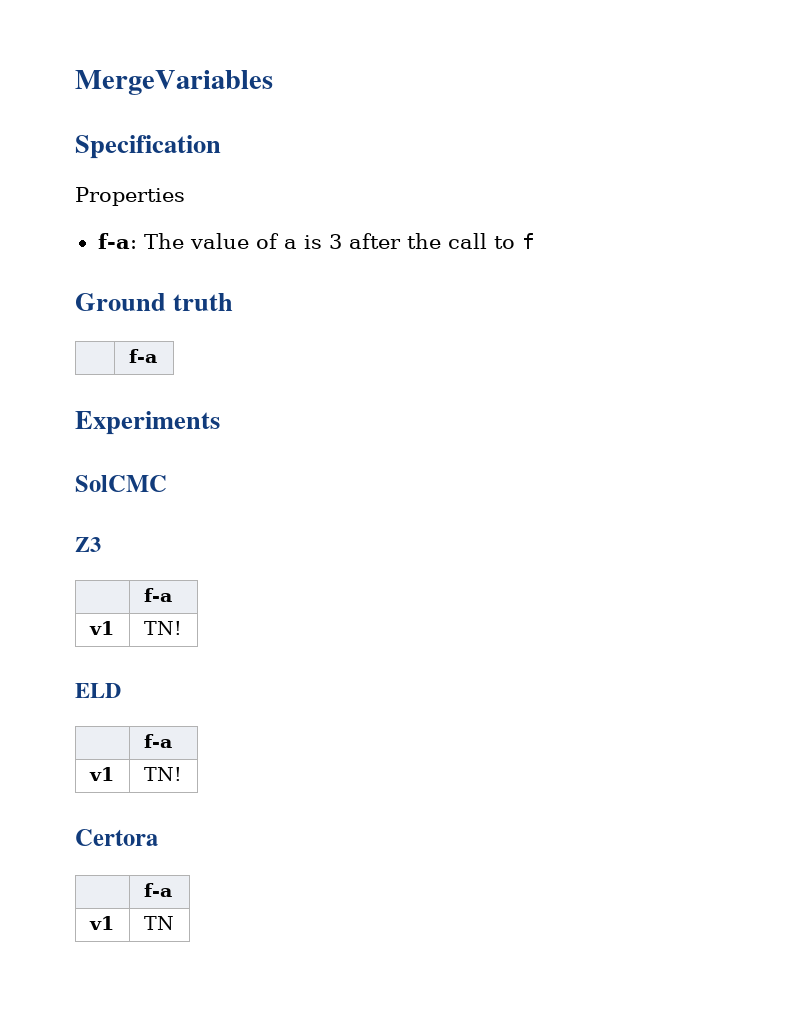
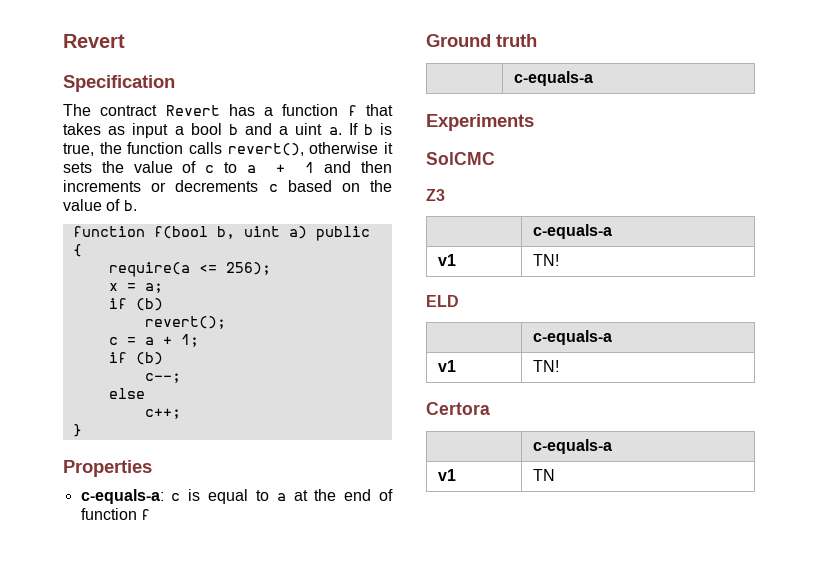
[75,70,273,95] MergeVariables -> [63,34,125,48] Revert
[75,187,185,206] [97,233,515,249] Properties // f-a: The value of a is 3 after the call to -> [63,104,393,116] [63,123,392,138] [63,142,394,156] [63,161,392,173] [63,180,392,192] [63,199,137,211] [72,226,370,241] [72,244,82,257] [108,262,271,277] [108,283,163,293] [108,298,163,311] [144,316,226,329] [108,334,199,347] [108,352,163,365] [144,373,181,383] [108,388,145,399] [144,408,181,419] [72,424,82,437] [63,460,152,477] [80,489,393,504] [80,508,137,520] The contract Revert has a function f that takes as input a bool b and a uint a. If b is true, the function calls revert(), otherwise it sets the value of c to a + 1 and then increments or decrements c based on the value of b. // function f(bool b, uint a) public { // require(a <= 256); // x = a; // if (b) // revert(); // c = a + 1; // if (b) // c--; // else // c++; // } // Properties // c-equals-a: c is equal to a at the end of function
[128,349,157,363] f-a -> [513,71,593,86] c-equals-a
[143,588,172,602] f-a -> [532,224,612,239] c-equals-a
[143,734,172,748] f-a -> [532,330,612,345] c-equals-a
[143,883,172,897] f-a -> [532,439,612,454] c-equals-a

